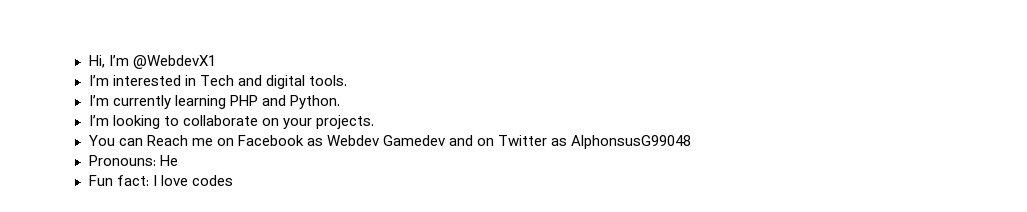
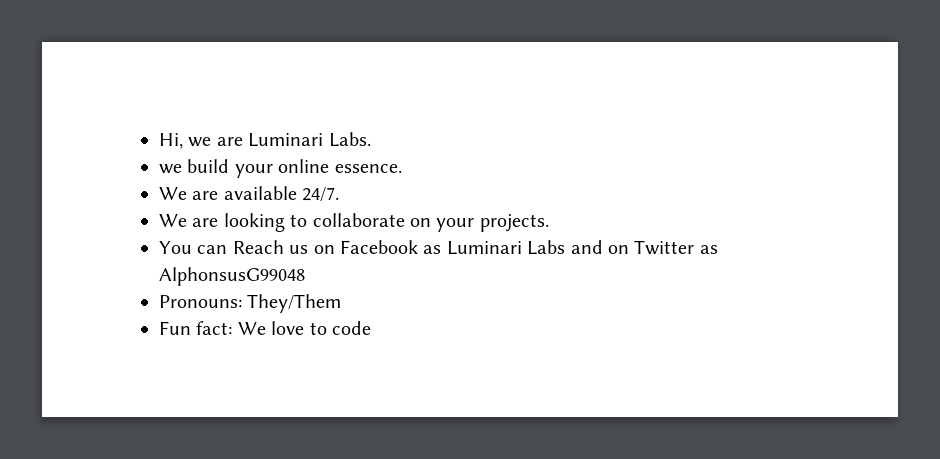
[108,55,216,69] [88,75,347,89] [88,95,340,109] [88,115,109,126] I’m @WebdevX1 // I’m interested in Tech and digital tools. // I’m currently learning PHP and Python. // I’m -> [188,132,371,147] [159,159,402,178] [159,186,340,202] [159,214,219,227] we are Luminari Labs. // we build your online essence. // We are available 24/7. // We are
[191,138,213,146] me -> [289,245,309,254] us
[326,135,445,146] Webdev Gamedev -> [446,240,566,255] Luminari Labs
[159,155,178,166] He -> [247,294,342,313] They/Them
[152,175,233,186] I love codes -> [237,321,371,335] We love to code

